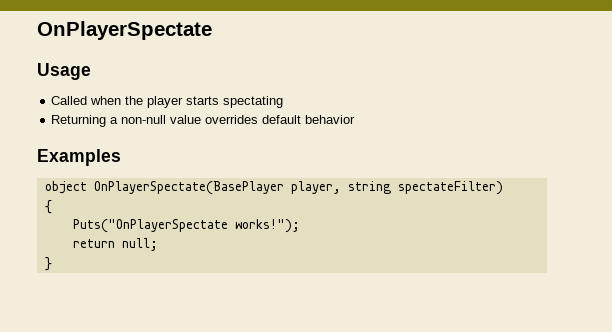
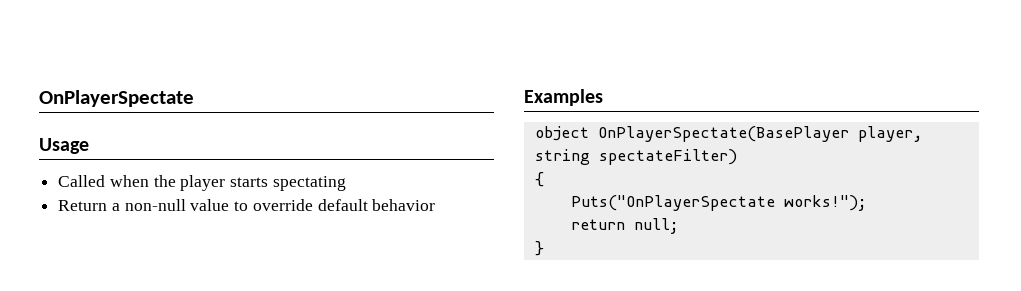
[51,115,107,127] Returning -> [58,200,108,211] Return
[205,115,259,124] overrides -> [234,199,313,211] to override

